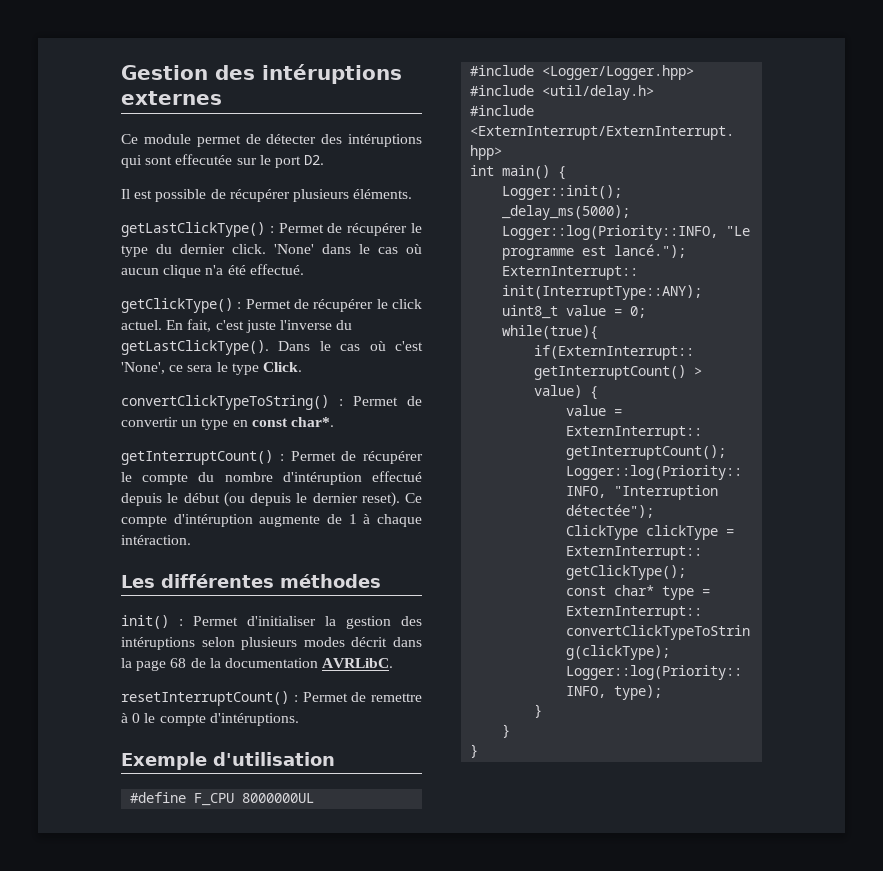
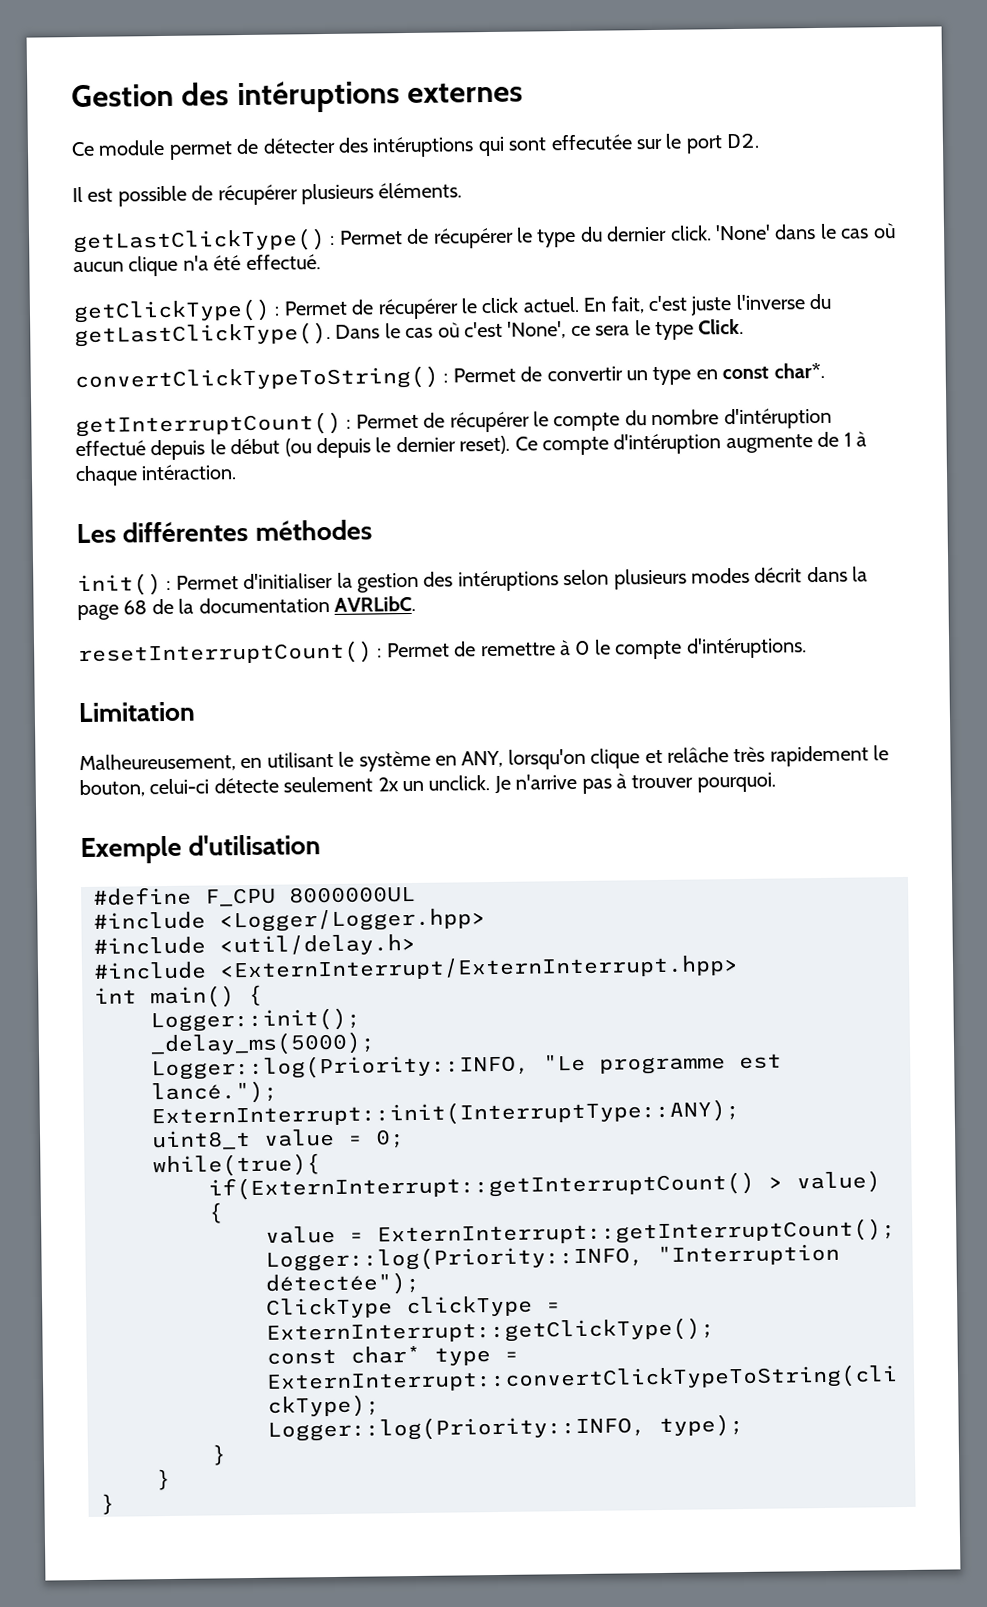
(299, 719) none -> [78,701,195,723] [79,745,890,773] [79,772,776,798] // Limitation // Malheureusement, en utilisant le système en ANY, lorsqu'on clique et relâche très rapidement le bouton, celui-ci détecte seulement 2x un unclick. Je n'arrive pas à trouver pourquoi.

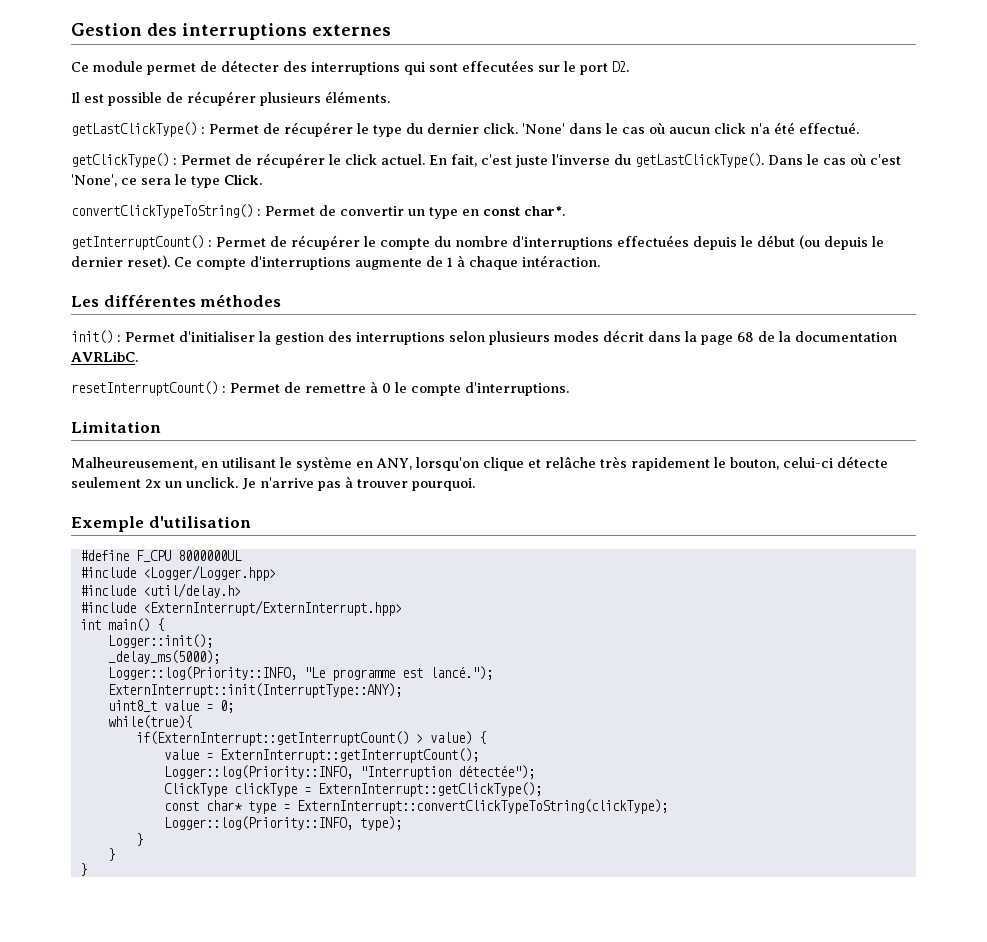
[236,80,400,114] intéruptions -> [182,23,307,40] interruptions
[372,136,475,158] intéruptions -> [311,62,400,75] interruptions
[550,134,633,151] effecutée -> [462,60,534,72] effecutées
[128,255,179,277] clique -> [714,123,746,134] click
[723,407,832,430] [75,440,146,457] d'intéruption effectué -> [512,235,689,250] d'interruptions effectuées
[613,433,722,455] d'intéruption -> [250,256,351,270] d'interruptions
[457,570,559,592] intéruptions -> [356,332,445,345] interruptions
[686,637,807,659] d'intéruptions. -> [465,382,569,396] d'interruptions.

